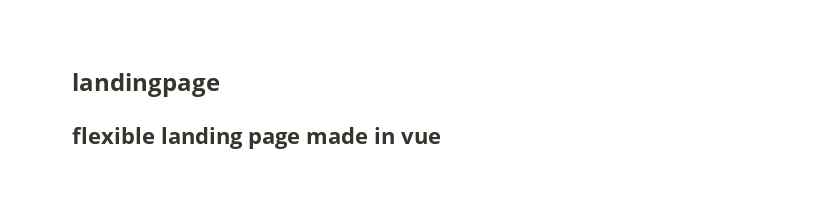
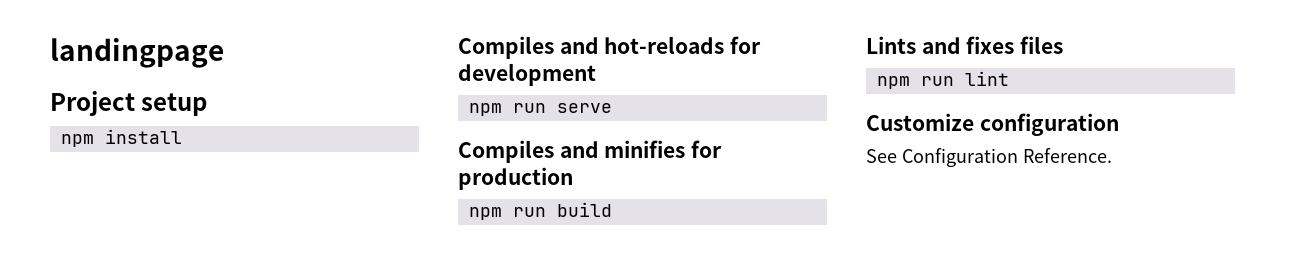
[72,127,441,149] flexible landing page made in vue -> [50,91,208,116] [60,129,182,147] [458,36,762,59] [458,63,596,86] [468,103,612,116] [458,140,723,163] [458,167,573,190] [468,202,612,220] [866,36,1064,54] [876,71,1009,89] [866,113,1119,136] [866,148,1112,167] Project setup // npm install // Compiles and hot-reloads for development // npm run serve // Compiles and minifies for production // npm run build // Lints and fixes files // npm run lint // Customize configuration // See Configuration Reference.

